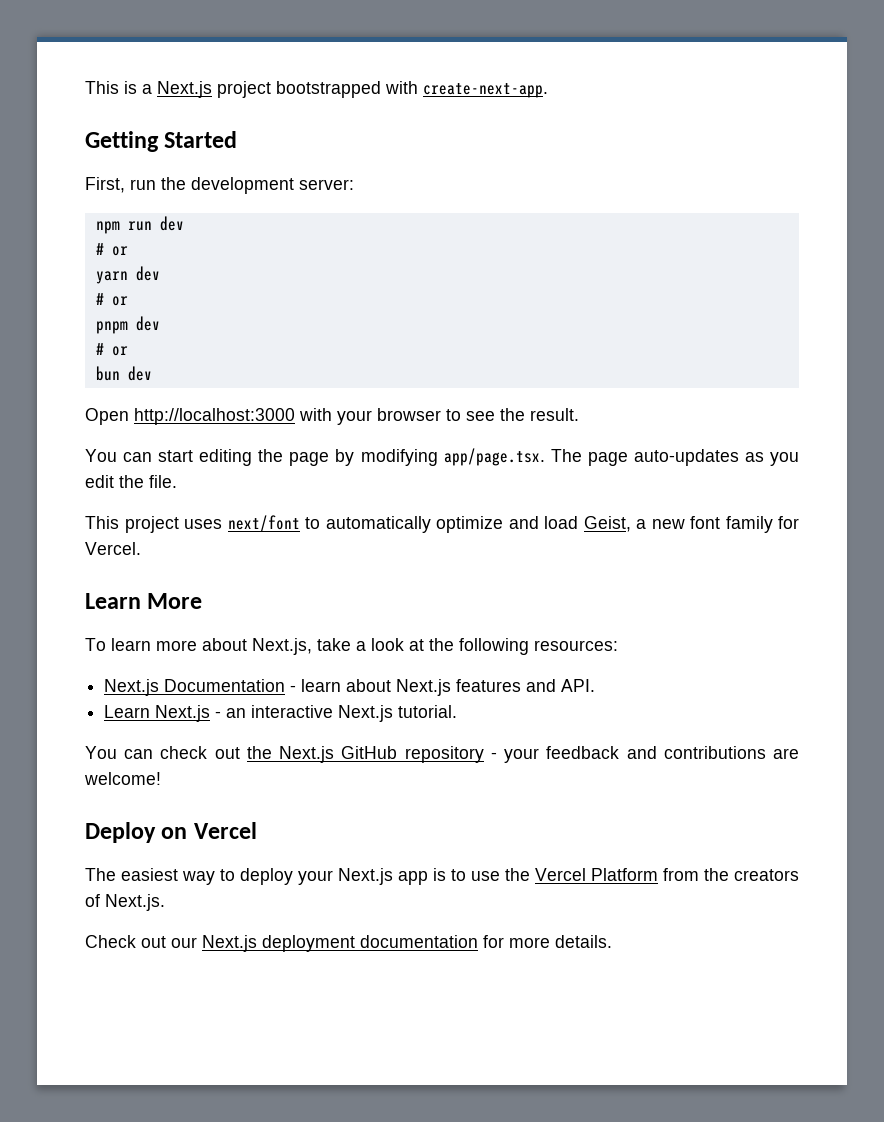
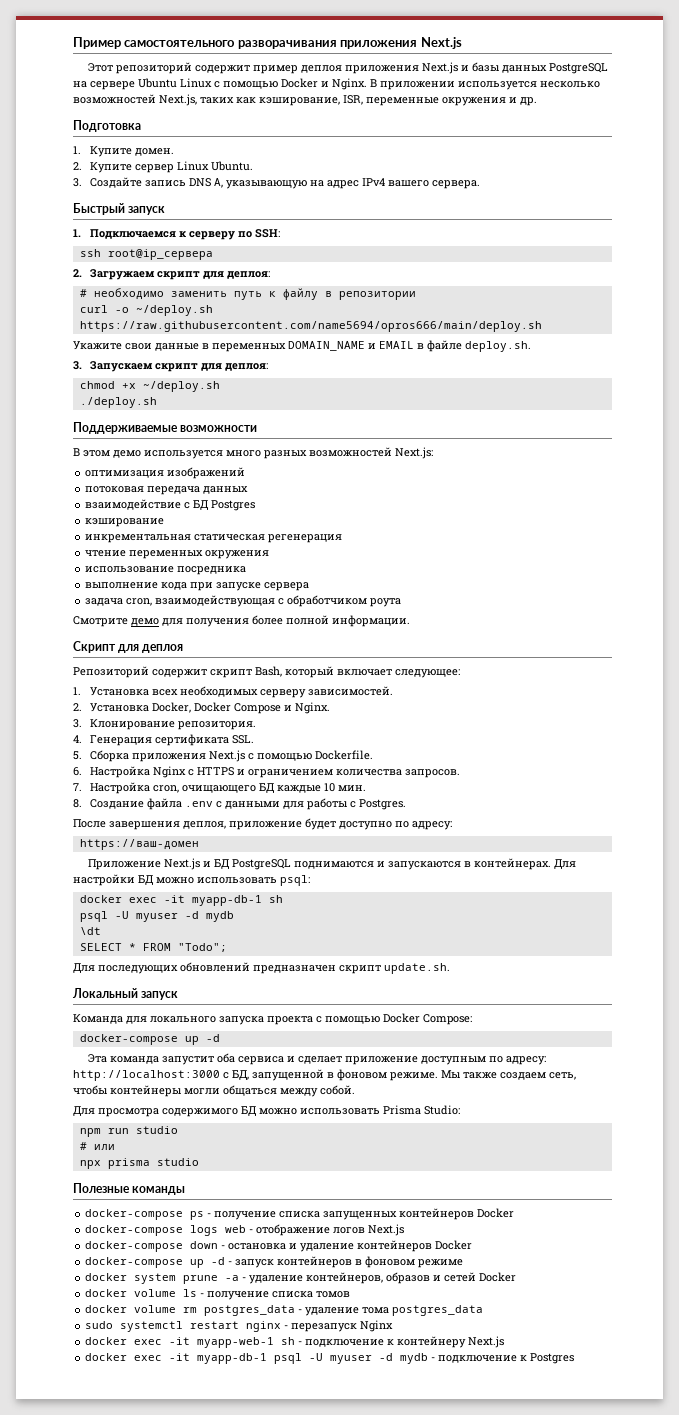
[85,81,548,98] [85,131,238,152] [85,177,354,194] This is a Next.js project bootstrapped with create-next-app. // Getting Started // First, run the development server: -> [73,37,462,49] [88,62,609,74] [73,78,600,90] [73,94,537,106] [73,120,141,132] [73,146,174,157] [73,161,253,173] [73,177,480,189] [73,203,166,215] [73,229,280,240] [79,249,213,260] [73,269,270,280] [79,288,416,300] [79,305,213,316] [79,321,542,332] [73,340,531,352] [73,361,268,372] [79,381,220,392] [79,397,157,408] [73,422,258,434] [73,447,433,459] [85,467,246,479] [85,486,249,495] [85,499,256,511] [85,518,165,527] [85,534,343,543] [85,550,270,559] [85,566,247,575] [85,582,310,591] [85,595,402,607] [73,615,410,627] [73,641,184,653] [73,666,460,678] [73,686,393,698] [73,702,330,714] [73,719,256,730] [73,734,254,746] [73,750,373,762] [73,766,460,778] [73,782,366,794] [73,798,406,810] [73,818,452,830] [79,839,199,850] [88,858,577,870] [73,874,310,886] [79,895,283,906] [79,911,234,922] [79,927,101,935] [79,943,227,952] [73,962,450,974] [72,988,179,1000] [73,1013,472,1025] [79,1034,220,1045] [88,1053,547,1065] [73,1069,576,1081] [73,1085,355,1097] [73,1105,460,1117] Пример самостоятельного разворачивания приложения Next.js // Этот репозиторий содержит пример деплоя приложения Next.js и базы данных PostgreSQL на сервере Ubuntu Linux с помощью Docker и Nginx. В приложении используется несколько возможностей Next.js, таких как кэширование, ISR, переменные окружения и др. // Подготовка // 1. Купите домен. // 2. Купите сервер Linux Ubuntu. // 3. Создайте запись DNS A, указывающую на адрес IPv4 вашего сервера. // Быстрый запуск // 1. Подключаемся к серверу по SSH: // ssh root@ip_сервера // 2. Загружаем скрипт для деплоя: // # необходимо заменить путь к файлу в репозитории // curl -o ~/deploy.sh https://raw.githubusercontent.com/name5694/opros666/main/deploy.sh // Укажите свои данные в переменных DOMAIN_NAME и EMAIL в файле deploy.sh. // 3. Запускаем скрипт для деплоя: // chmod +x ~/deploy.sh // ./deploy.sh // Поддерживаемые возможности // В этом демо используется много разных возможностей Next.js: // оптимизация изображений // потоковая передача данных // взаимодействие с БД Postgres // кэширование // инкрементальная статическая регенерация // чтение переменных окружения // использование посредника // выполнение кода при запуске сервера // задача cron, взаимодействующая с обработчиком роута // Смотрите демо для получения более полной информации. // Скрипт для деплоя // Репозиторий содержит скрипт Bash, который включает следующее: // 1. Установка всех необходимых серверу зависимостей. // 2. Установка Docker, Docker Compose и Nginx. // 3. Клонирование репозитория. // 4. Генерация сертификата SSL. // 5. Сборка приложения Next.js с помощью Dockerfile. // 6. Настройка Nginx с HTTPS и ограничением количества запросов. // 7. Настройка cron, очищающего БД каждые 10 мин. // 8. Создание файла .env с данными для работы с Postgres. // После завершения деплоя, приложение будет доступно по адресу: // https://ваш-домен // Приложение Next.js и БД PostgreSQL поднимаются и запускаются в контейнерах. Для настройки БД можно использовать psql: // docker exec -it myapp-db-1 sh // psql -U myuser -d mydb // \dt // SELECT * FROM "Todo"; // Для последующих обновлений предназначен скрипт update.sh. // Локальный запуск // Команда для локального запуска проекта с помощью Docker Compose: // docker-compose up -d // Эта команда запустит оба сервиса и сделает приложение доступным по адресу: http://localhost:3000 с БД, запущенной в фоновом режиме. Мы также создаем сеть, чтобы контейнеры могли общаться между собой. // Для просмотра содержимого БД можно использовать Prisma Studio:
[159,216,184,231] [95,243,128,256] [95,266,160,284] [95,293,128,306] [95,316,160,334] [95,343,128,356] [95,366,152,381] [85,408,579,425] [85,448,800,466] [85,475,177,488] [85,515,799,533] [85,542,141,555] [85,593,203,609] [85,638,618,655] [104,679,596,696] [104,705,458,722] [85,746,800,763] [84,772,161,785] [85,822,257,843] [85,868,799,885] [85,894,165,911] [85,935,612,952] dev // # or // yarn dev // # or // pnpm dev // # or // bun dev // Open http://localhost:3000 with your browser to see the result. // You can start editing the page by modifying app/page.tsx. The page auto-updates as you edit the file. // This project uses next/font to automatically optimize and load Geist, a new font family for Vercel. // Learn More // To learn more about Next.js, take a look at the following resources: // Next.js Documentation - learn about Next.js features and API. // Learn Next.js - an interactive Next.js tutorial. // You can check out the Next.js GitHub repository - your feedback and contributions are welcome! // Deploy on Vercel // The easiest way to deploy your Next.js app is to use the Vercel Platform from the creators of Next.js. // Check out our Next.js deployment documentation for more details. -> [135,1126,178,1134] [79,1142,115,1150] [79,1158,199,1169] [73,1183,186,1195] [85,1208,515,1220] [85,1224,405,1236] [85,1240,473,1252] [85,1256,464,1268] [85,1272,517,1284] [85,1289,351,1300] [85,1305,484,1316] [85,1320,394,1332] [85,1336,505,1348] [85,1353,575,1364] studio // # или // npx prisma studio // Полезные команды // docker-compose ps - получение списка запущенных контейнеров Docker // docker-compose logs web - отображение логов Next.js // docker-compose down - остановка и удаление контейнеров Docker // docker-compose up -d - запуск контейнеров в фоновом режиме // docker system prune -a - удаление контейнеров, образов и сетей Docker // docker volume ls - получение списка томов // docker volume rm postgres_data - удаление тома postgres_data // sudo systemctl restart nginx - перезапуск Nginx // docker exec -it myapp-web-1 sh - подключение к контейнеру Next.js // docker exec -it myapp-db-1 psql -U myuser -d mydb - подключение к Postgres

